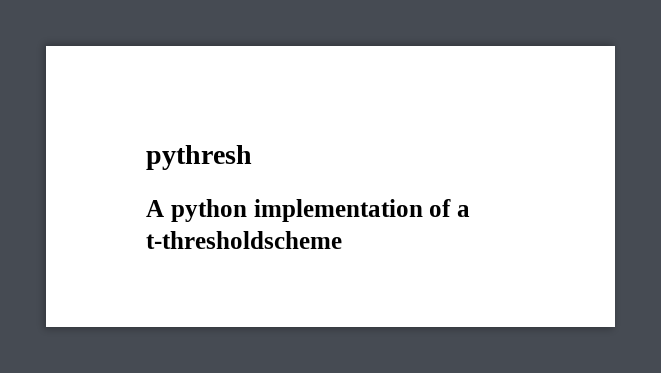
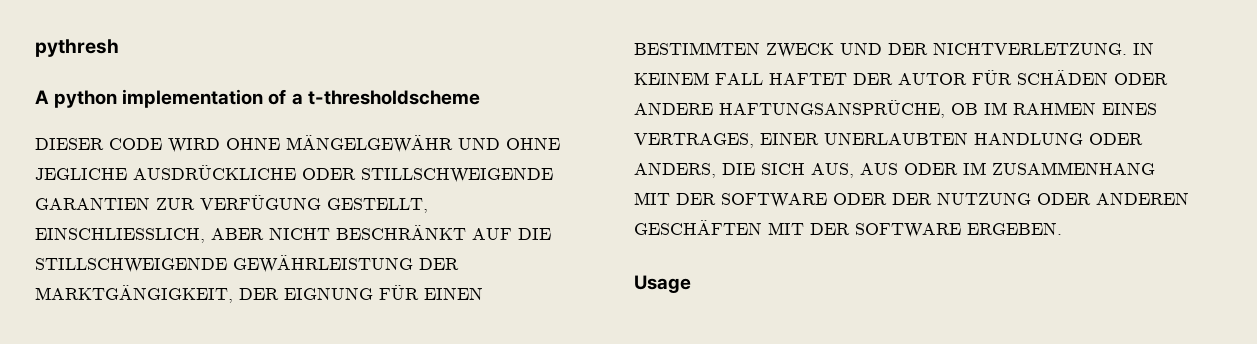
(342, 240) none -> [35,135,560,153] [35,165,553,183] [35,195,428,213] [35,225,551,243] [35,255,459,273] [35,285,483,303] [634,42,1154,58] [634,70,1168,85] [634,100,1157,118] [634,132,1143,148] [634,162,1155,178] [634,192,1189,208] [634,220,1062,238] [634,275,691,293] // DIESER CODE WIRD OHNE MÄNGELGEWÄHR UND OHNE JEGLICHE AUSDRÜCKLICHE ODER STILLSCHWEIGENDE GARANTIEN ZUR VERFÜGUNG GESTELLT, EINSCHLIESSLICH, ABER NICHT BESCHRÄNKT AUF DIE STILLSCHWEIGENDE GEWÄHRLEISTUNG DER MARKTGÄNGIGKEIT, DER EIGNUNG FÜR EINEN BESTIMMTEN ZWECK UND DER NICHTVERLETZUNG. IN KEINEM FALL HAFTET DER AUTOR FÜR SCHÄDEN ODER ANDERE HAFTUNGSANSPRÜCHE, OB IM RAHMEN EINES VERTRAGES, EINER UNERLAUBTEN HANDLUNG ODER ANDERS, DIE SICH AUS, AUS ODER IM ZUSAMMENHANG MIT DER SOFTWARE ODER DER NUTZUNG ODER ANDEREN GESCHÄFTEN MIT DER SOFTWARE ERGEBEN. // Usage

